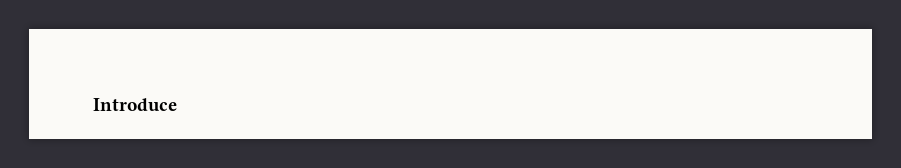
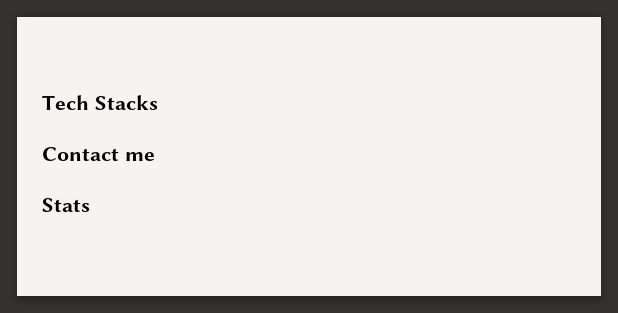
[93,98,177,112] Introduce -> [42,95,158,110] [42,147,155,161] [42,198,90,212] Tech Stacks // Contact me // Stats

